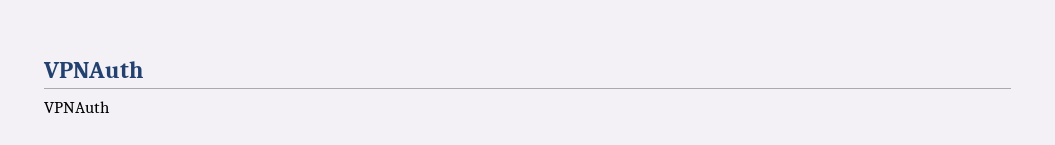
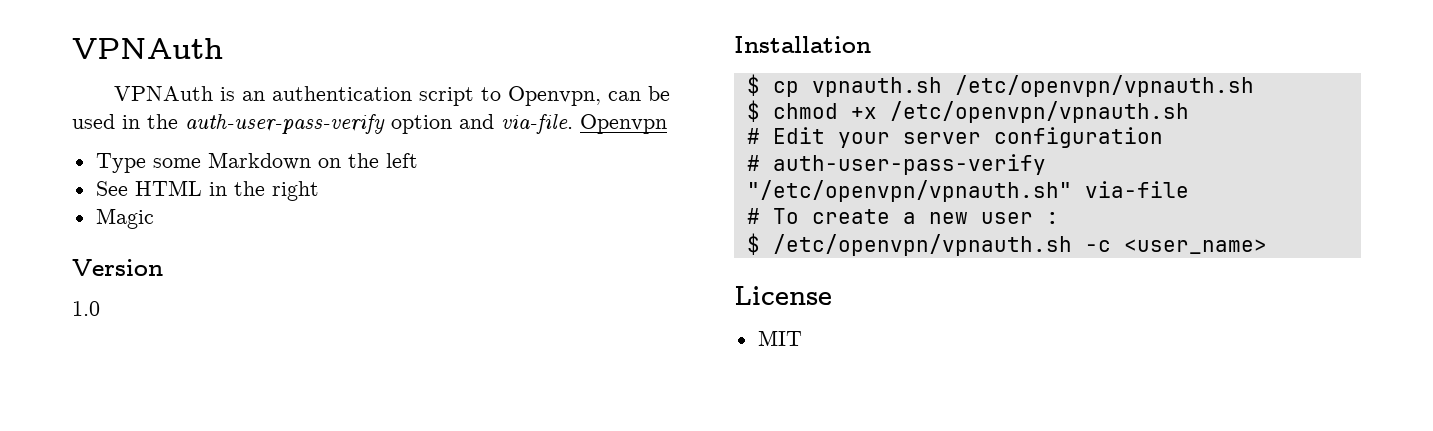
(110, 107) none -> [219,86,670,106] [72,114,667,134] [95,152,418,173] [95,180,319,201] [95,208,154,229] [72,259,163,276] [72,301,100,316] [734,36,871,53] [746,74,1254,97] [746,100,1189,123] [746,127,1163,148] [746,154,1046,175] [746,180,1189,202] [746,208,1059,224] [746,233,1267,256] [734,286,832,305] [757,330,802,346] is an authentication script to Openvpn, can be used in the auth-user-pass-verify option and via-file. Openvpn // Type some Markdown on the left // See HTML in the right // Magic // Version // 1.0 // Installation // $ cp vpnauth.sh /etc/openvpn/vpnauth.sh // $ chmod +x /etc/openvpn/vpnauth.sh // # Edit your server configuration // # auth-user-pass-verify "/etc/openvpn/vpnauth.sh" via-file // # To create a new user : // $ /etc/openvpn/vpnauth.sh -c <user_name> // License // MIT

